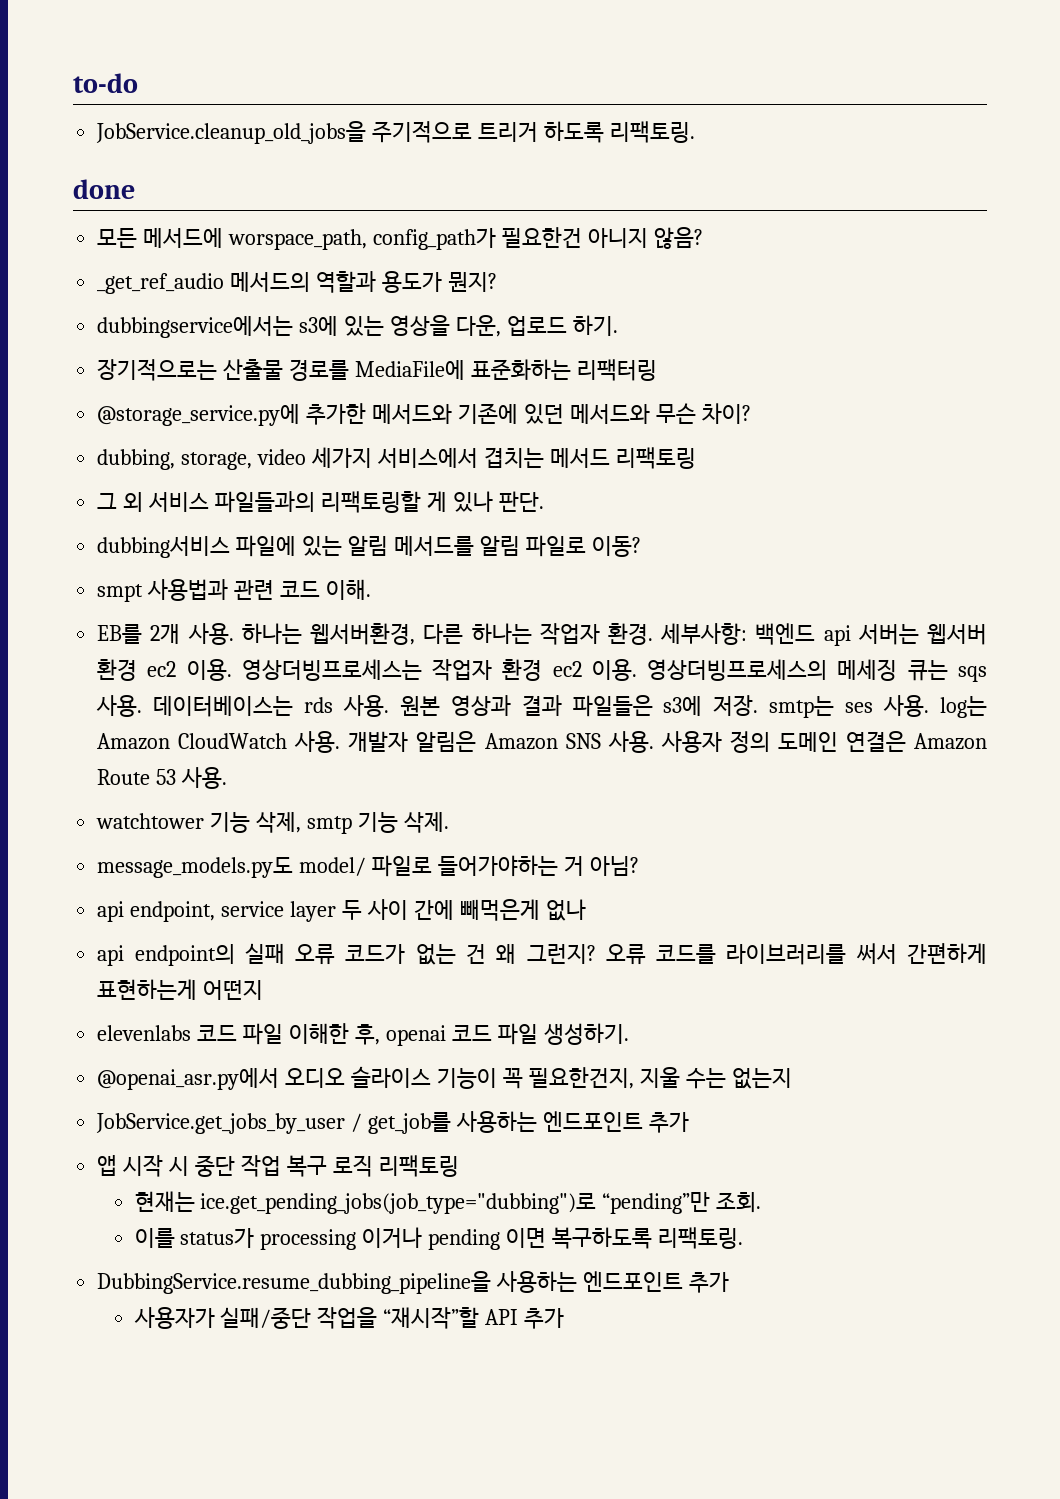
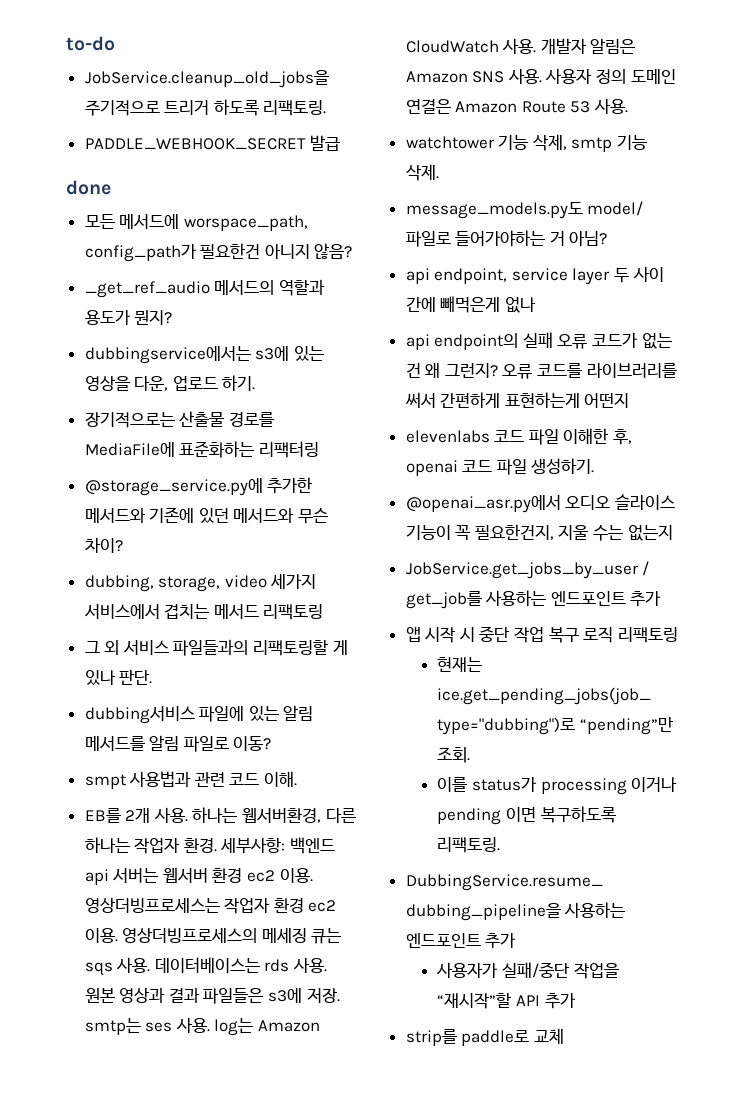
(695, 132) none -> [84,135,341,151] // PADDLE_WEBHOOK_SECRET 발급
(565, 1318) none -> [405,1028,564,1046] // strip를 paddle로 교체

